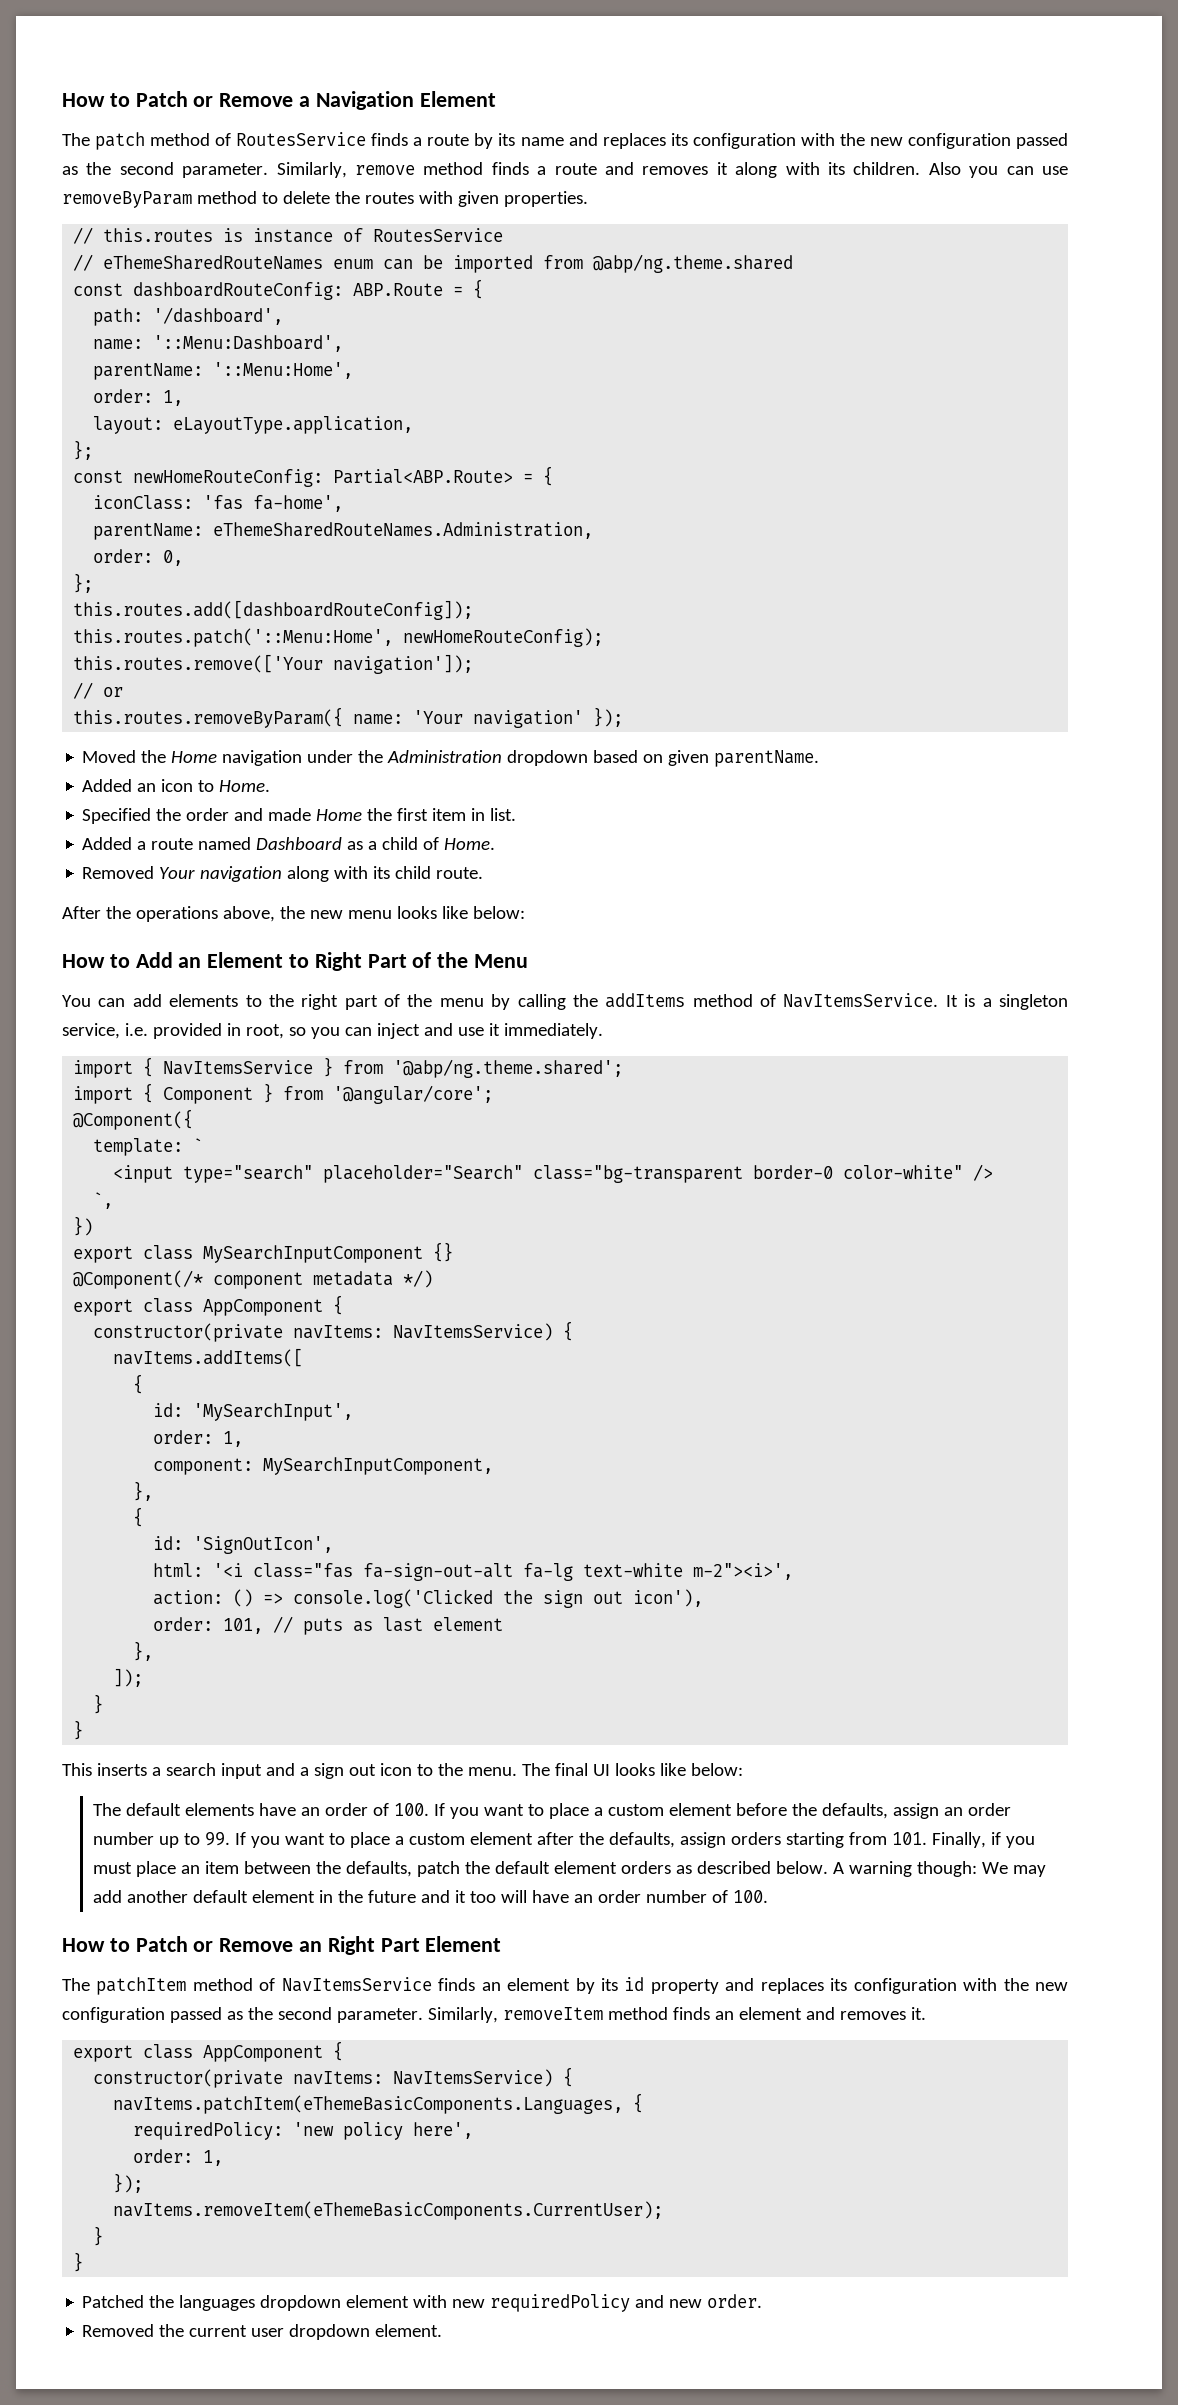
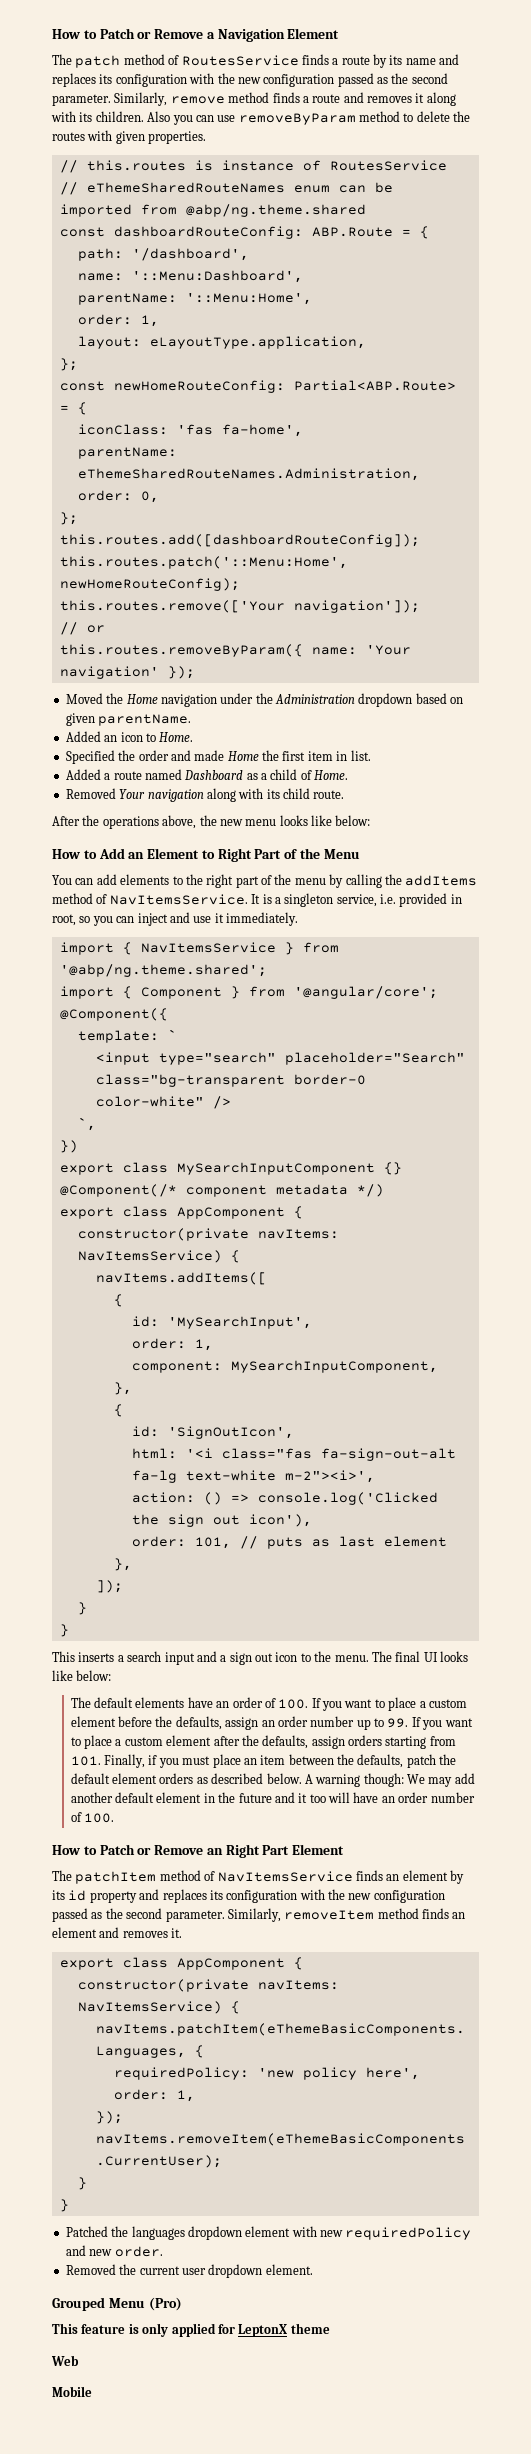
(443, 2330) none -> [52,2297,182,2311] [52,2323,330,2337] [51,2355,79,2366] [52,2386,92,2397] // Grouped Menu (Pro) // This feature is only applied for LeptonX theme // Web // Mobile

